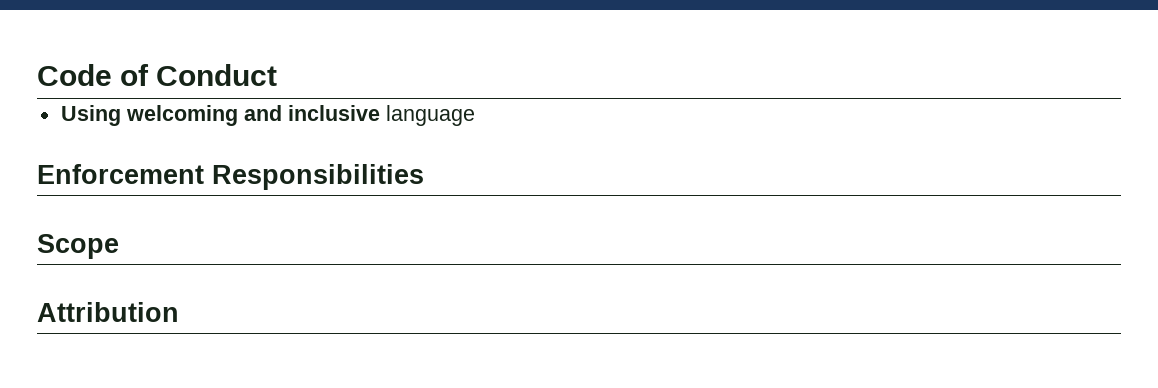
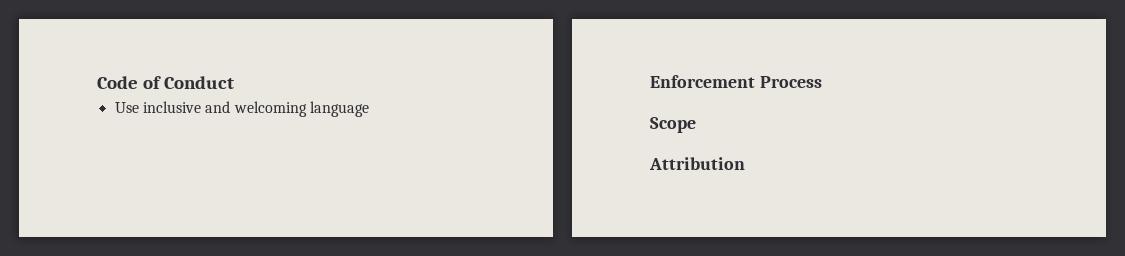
[60,105,380,126] Using welcoming and inclusive -> [114,101,307,117] Use inclusive and welcoming
[212,164,424,190] Responsibilities -> [759,76,822,88] Process

